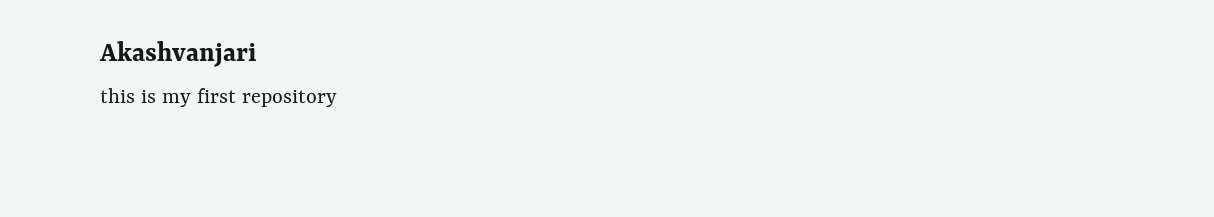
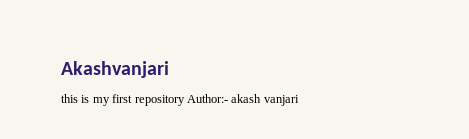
(337, 98) none -> [186,94,299,106] Author:- akash vanjari

